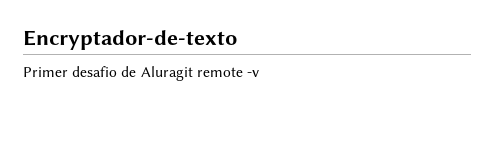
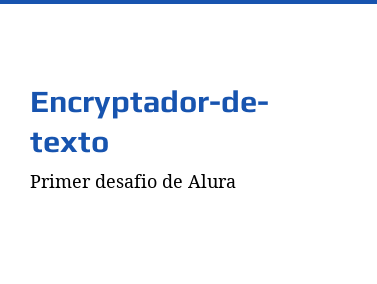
[140,66,259,81] Aluragit remote -v -> [188,174,236,188] Alura

